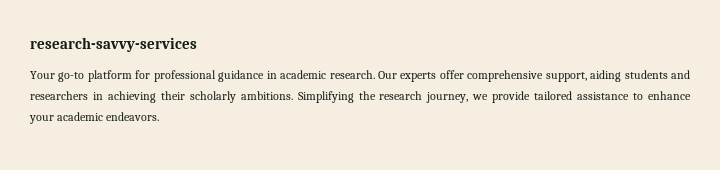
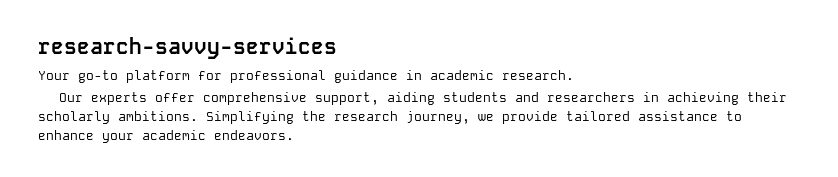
(375, 74) none -> (574, 75) //

